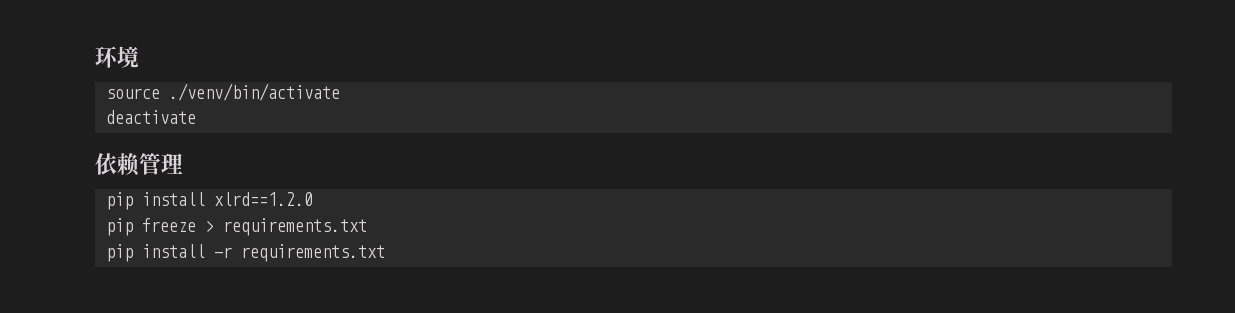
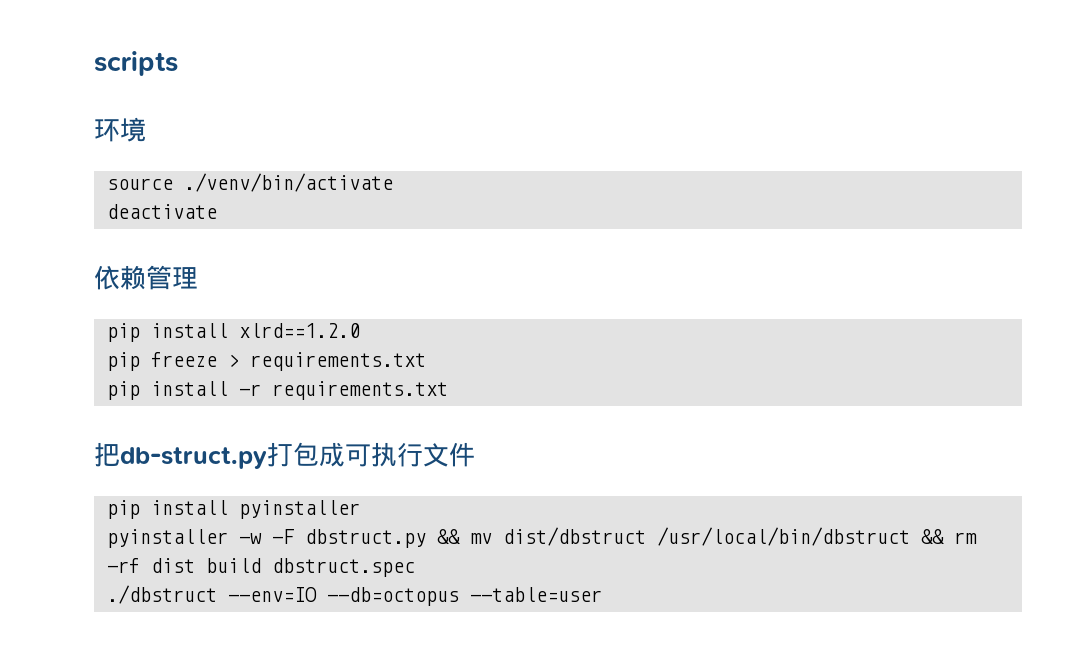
(95, 57) none -> [94,51,178,76] scripts //
(386, 253) none -> [94,442,475,469] [107,500,361,519] [107,527,978,548] [107,558,416,577] [107,585,603,606] // 把db-struct.py打包成可执行文件 // pip install pyinstaller // pyinstaller -w -F dbstruct.py && mv dist/dbstruct /usr/local/bin/dbstruct && rm -rf dist build dbstruct.spec // ./dbstruct --env=IO --db=octopus --table=user

